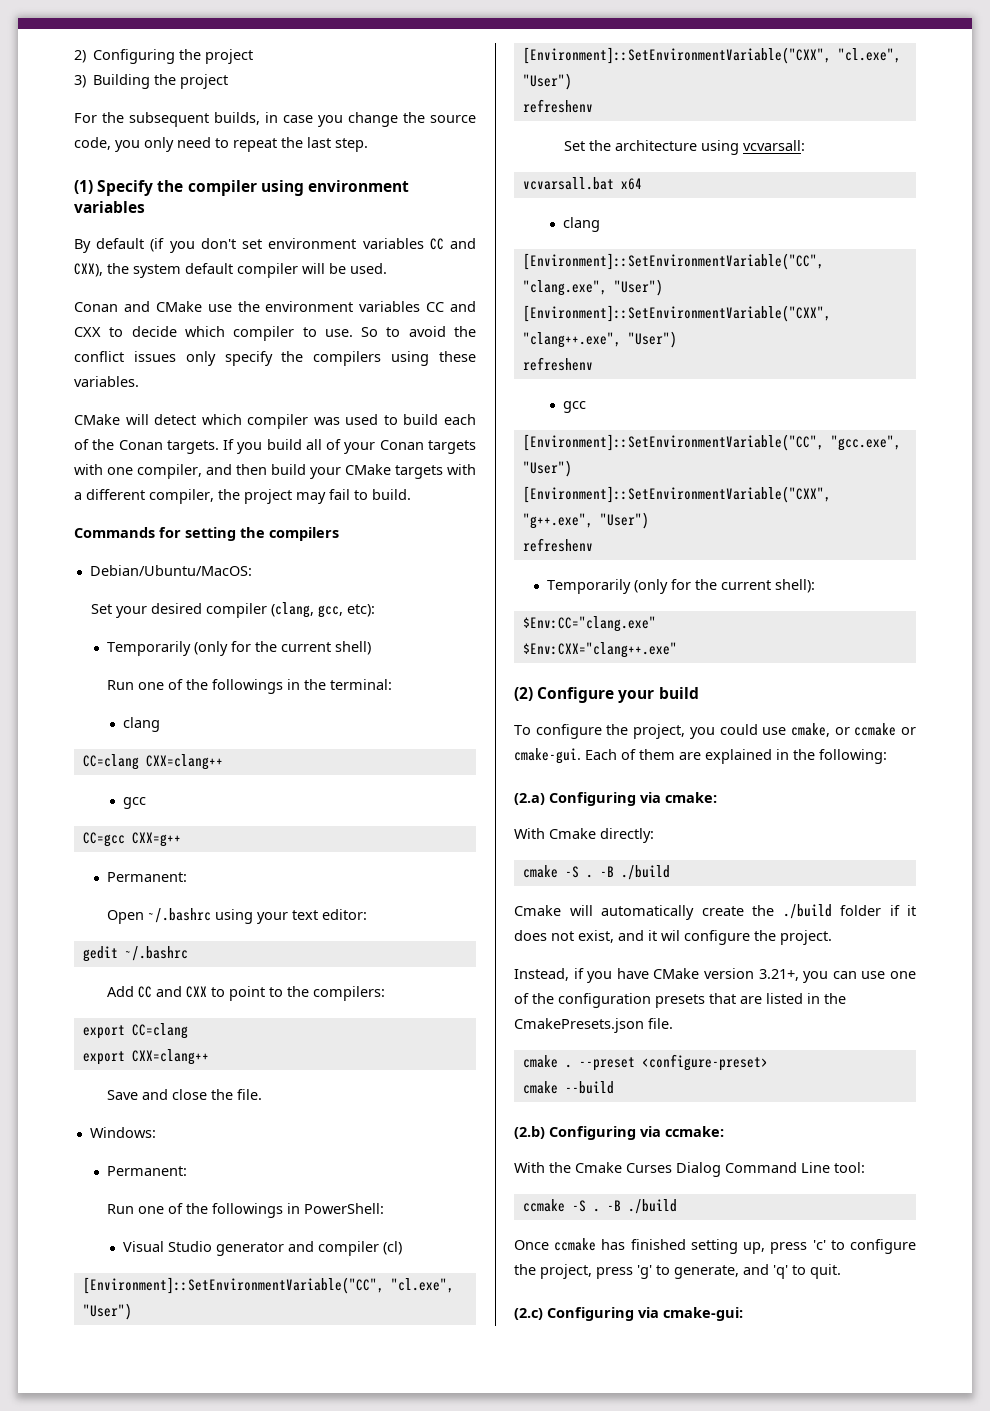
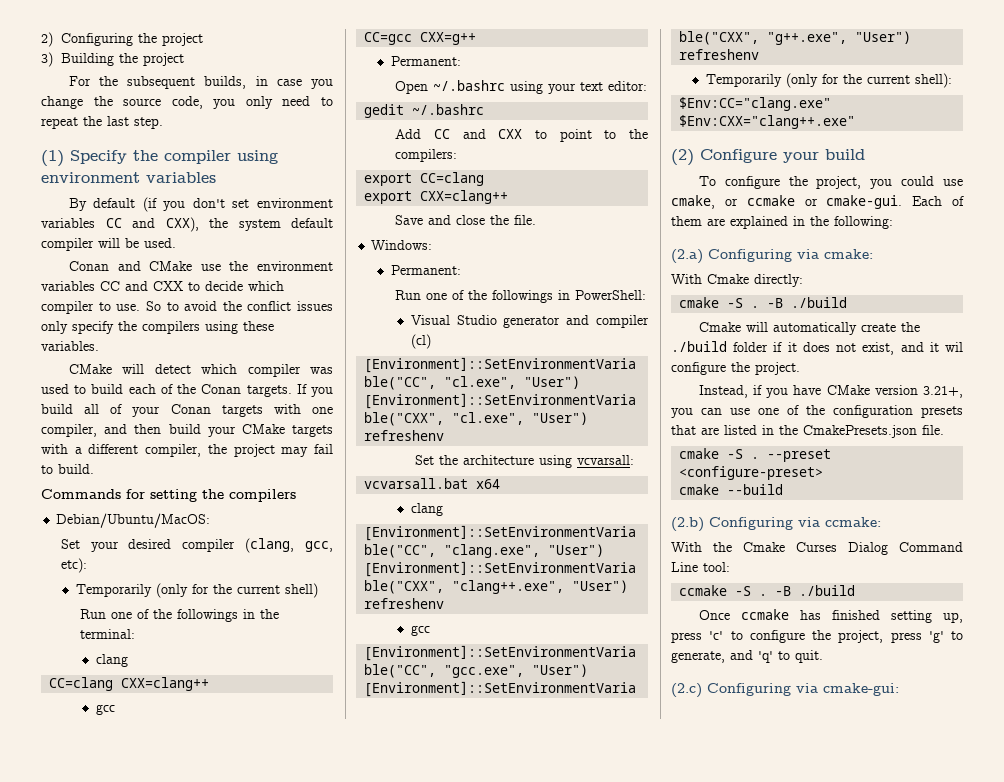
(558, 1061) none -> [727,449,744,459] -S

